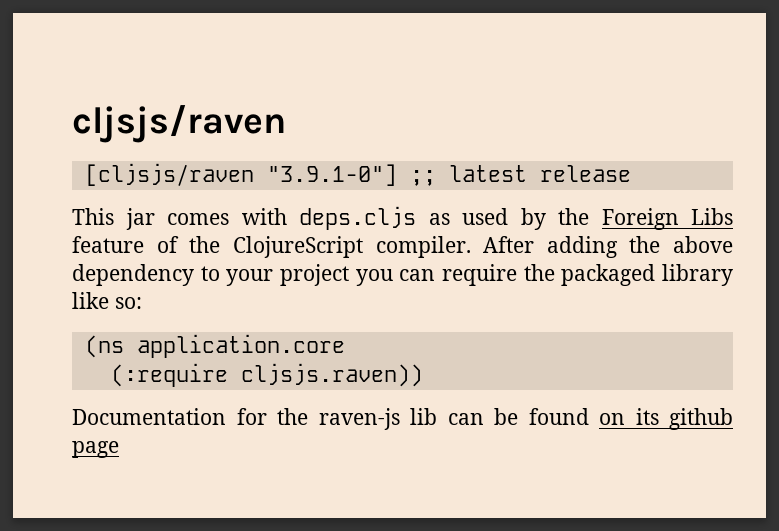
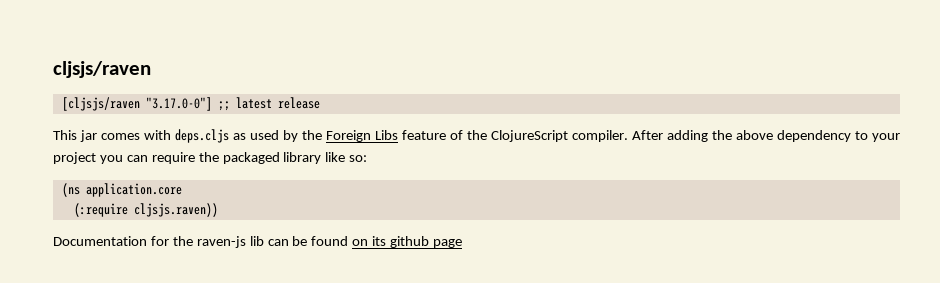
[266,164,397,186] "3.9.1-0"] -> [145,97,212,111] "3.17.0-0"]

